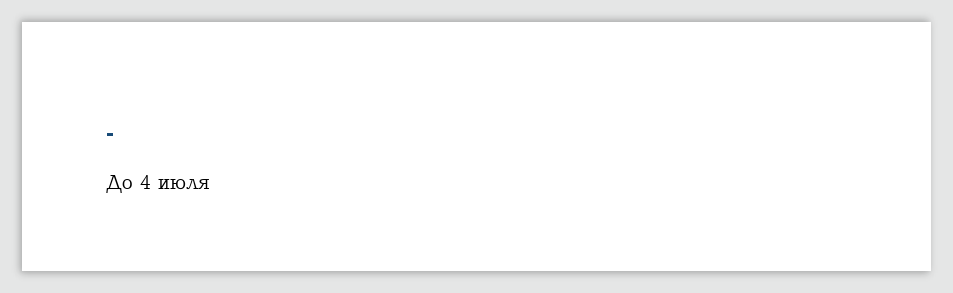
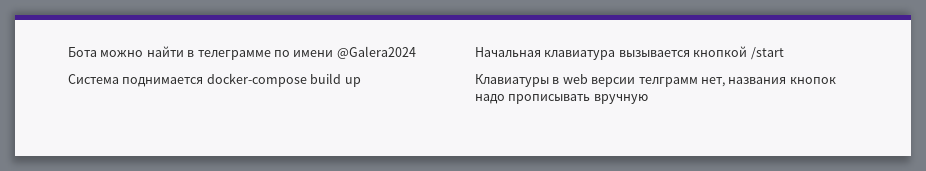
[106,133,115,142] [106,175,209,193] - // До 4 июля -> [68,46,416,60] [68,73,361,87] [475,46,784,60] [475,74,836,87] [475,94,648,104] Бота можно найти в телеграмме по имени @Galera2024 // Система поднимается docker-compose build up // Начальная клавиатура вызывается кнопкой /start // Клавиатуры в web версии телграмм нет, названия кнопок надо прописывать вручную

